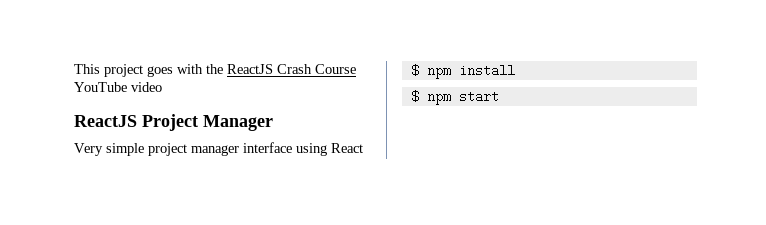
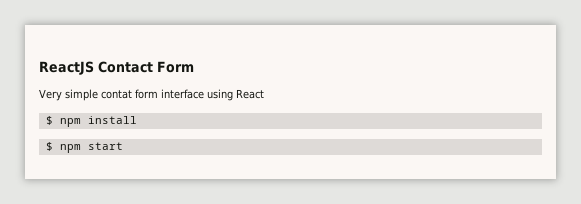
[74,64,356,77] [74,82,162,92] [74,114,273,131] This project goes with the ReactJS Crash Course YouTube video // ReactJS Project Manager -> [39,61,194,75] ReactJS Contact Form
[148,143,239,156] project manager -> [101,89,158,99] contat form

